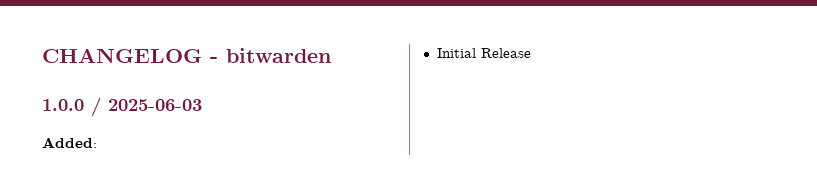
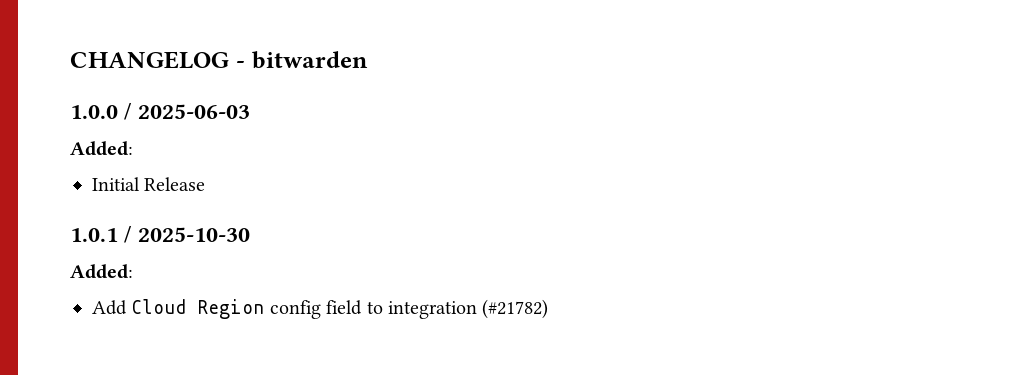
(531, 53) none -> [70,225,250,243] [70,264,133,279] [92,299,549,319] // 1.0.1 / 2025-10-30 // Added: // Add Cloud Region config field to integration (#21782)

